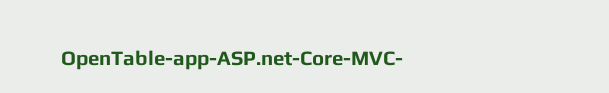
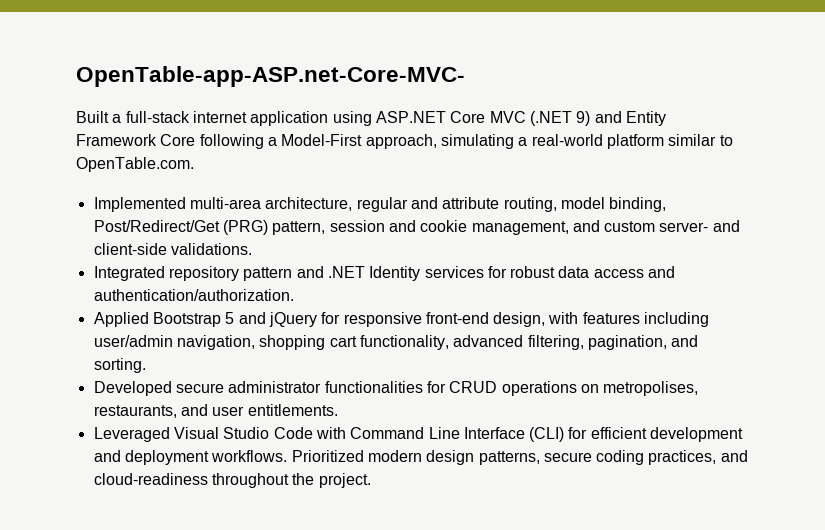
(403, 60) none -> [76,111,666,126] [76,134,733,149] [76,157,194,172] [93,197,667,212] [93,220,740,235] [93,243,252,255] [93,266,676,281] [93,289,294,301] [93,312,710,327] [93,335,699,350] [93,358,146,373] [93,381,699,396] [93,404,338,418] [93,427,744,442] [93,450,748,465] [93,473,371,488] // Built a full-stack internet application using ASP.NET Core MVC (.NET 9) and Entity Framework Core following a Model-First approach, simulating a real-world platform similar to OpenTable.com. // Implemented multi-area architecture, regular and attribute routing, model binding, Post/Redirect/Get (PRG) pattern, session and cookie management, and custom server- and client-side validations. // Integrated repository pattern and .NET Identity services for robust data access and authentication/authorization. // Applied Bootstrap 5 and jQuery for responsive front-end design, with features including user/admin navigation, shopping cart functionality, advanced filtering, pagination, and sorting. // Developed secure administrator functionalities for CRUD operations on metropolises, restaurants, and user entitlements. // Leveraged Visual Studio Code with Command Line Interface (CLI) for efficient development and deployment workflows. Prioritized modern design patterns, secure coding practices, and cloud-readiness throughout the project.

